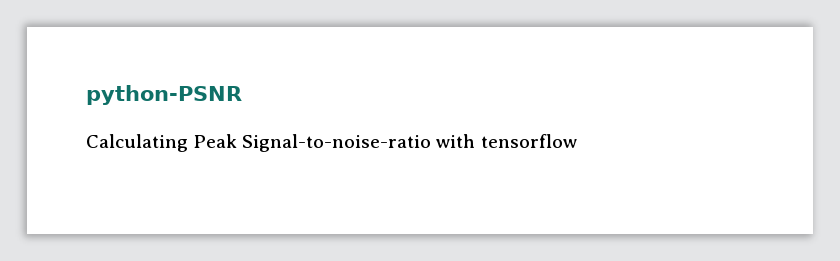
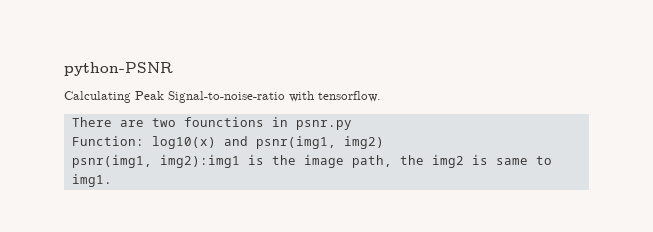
[480,134,577,148] tensorflow -> [318,91,381,102] [71,117,352,130] [71,136,384,149] [71,155,552,168] [71,174,112,187] tensorflow. // There are two founctions in psnr.py // Function: log10(x) and psnr(img1, img2) // psnr(img1, img2):img1 is the image path, the img2 is same to img1.

